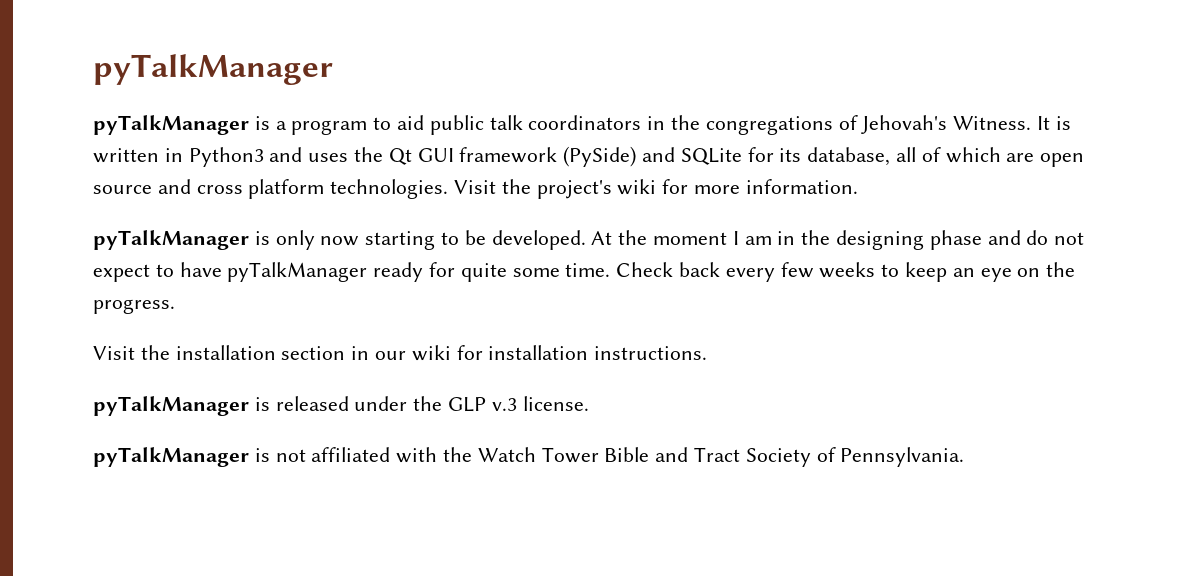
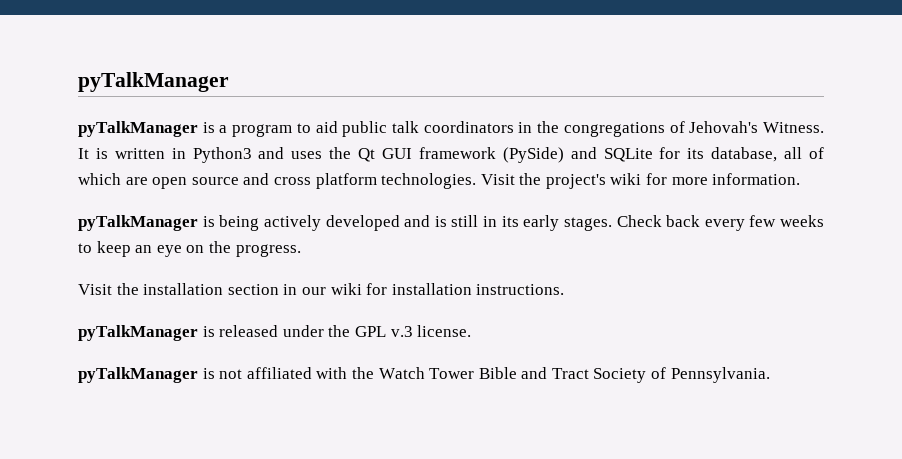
[275,230,1085,250] [93,262,611,282] only now starting to be developed. At the moment I am in the designing phase and do not expect to have pyTalkManager ready for quite some time. -> [219,215,612,231] being actively developed and is still in its early stages.
[448,397,487,412] GLP -> [354,326,386,337] GPL

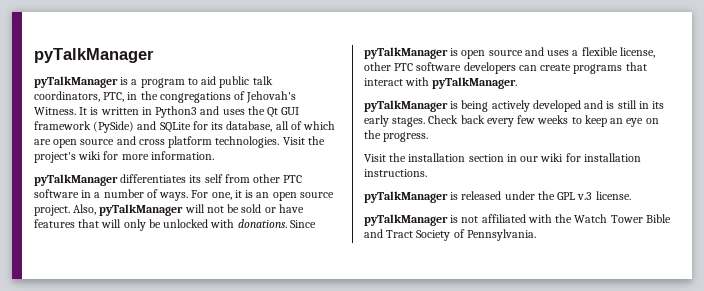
[423,121,514,133] coordinators -> [34,91,125,102] coordinators, PTC,
(801, 179) none -> [34,174,303,186] [34,189,334,201] [34,204,304,216] [34,219,316,231] [364,47,655,59] [364,62,647,74] [364,77,518,89] // pyTalkManager differentiates its self from other PTC software in a number of ways. For one, it is an open source project. Also, pyTalkManager will not be sold or have features that will only be unlocked with donations. Since pyTalkManager is open source and uses a flexible license, other PTC software developers can create programs that interact with pyTalkManager.

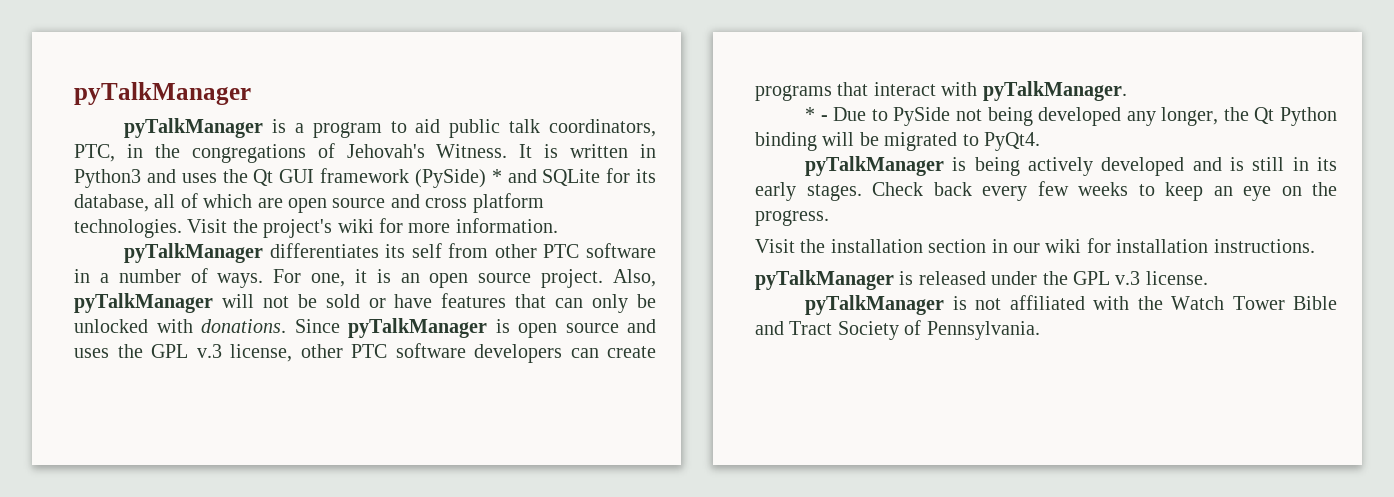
(135, 127) none -> [491,169,502,183] *
[101,219,122,228] will -> [555,298,584,308] can
[572,47,618,56] a flexible -> [117,344,222,358] the GPL v.3
(518, 83) none -> [804,107,1337,126] [755,132,1040,151] // * - Due to PySide not being developed any longer, the Qt Python binding will be migrated to PyQt4.

